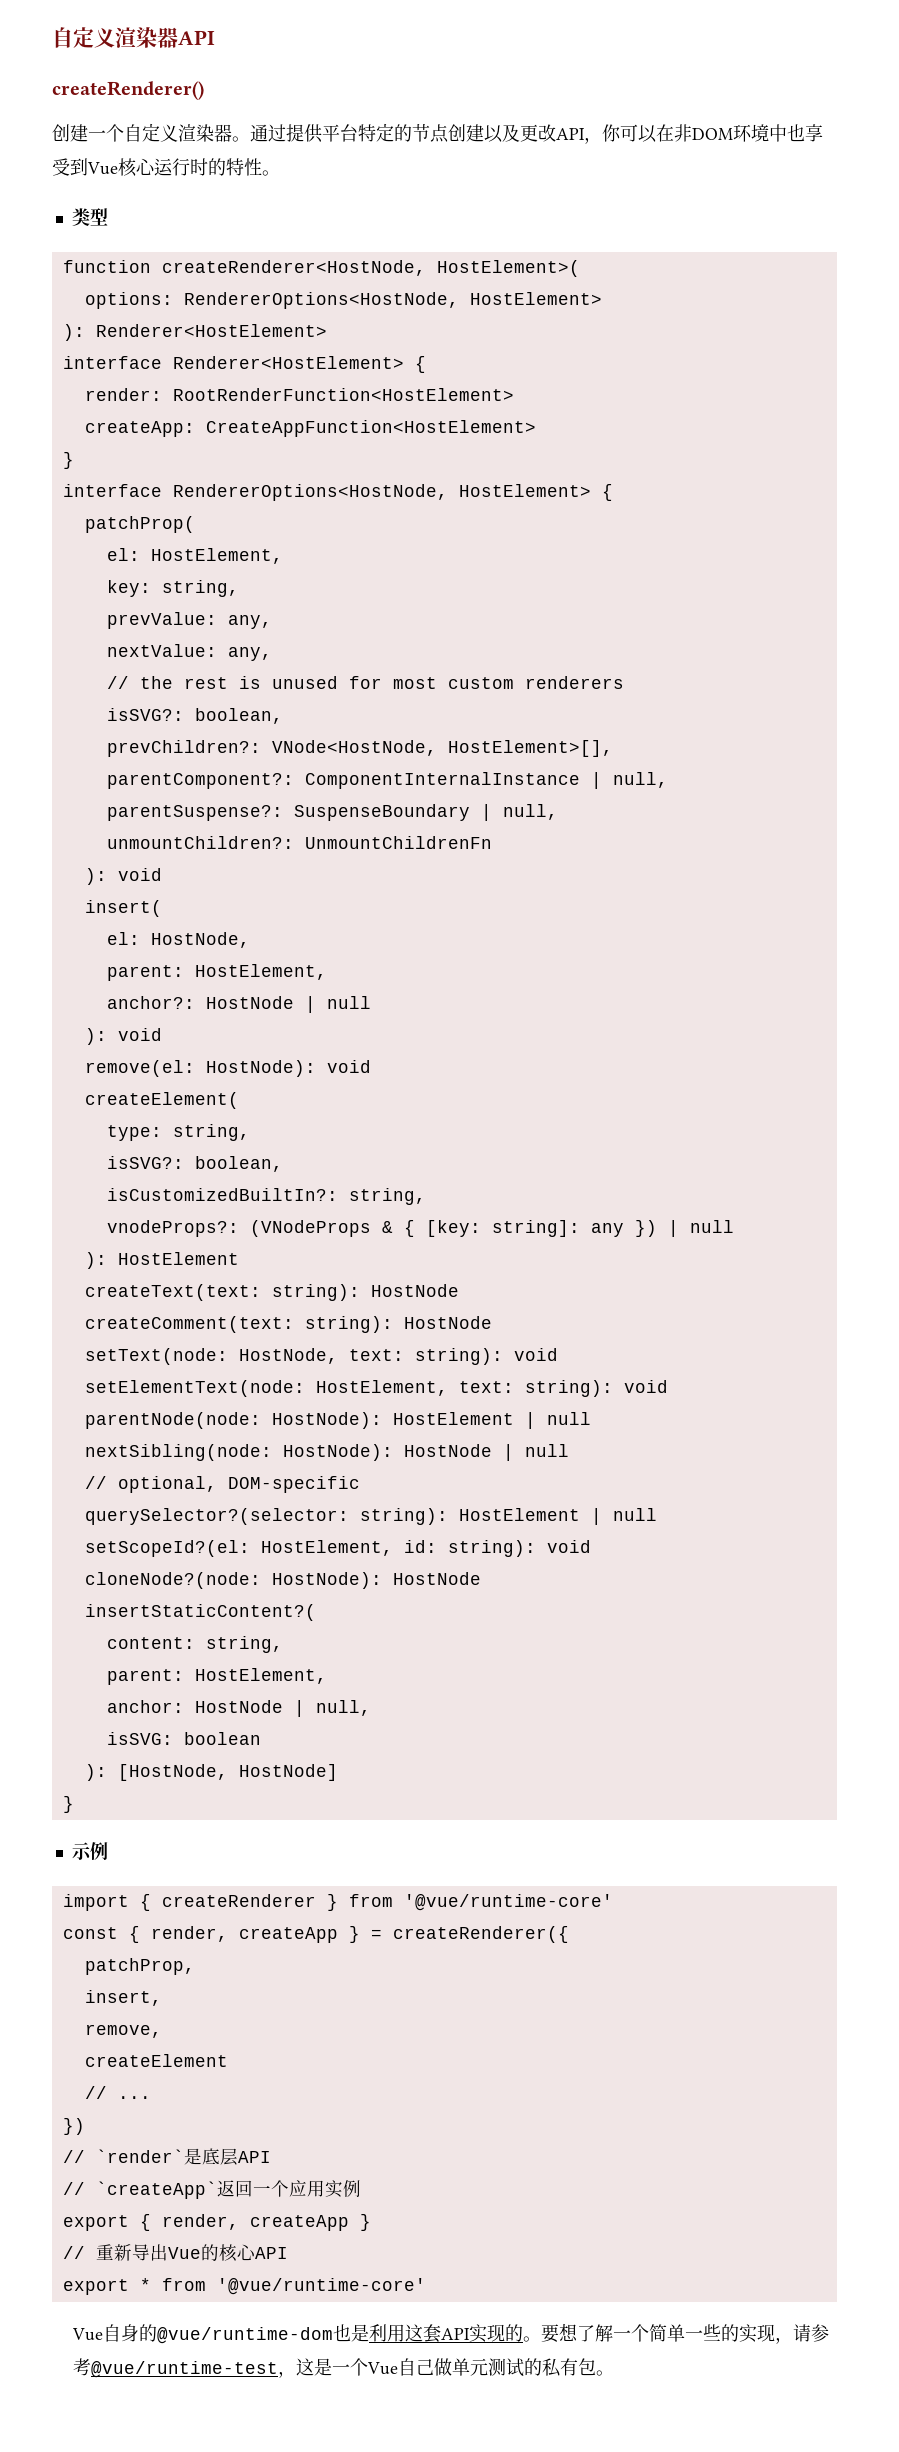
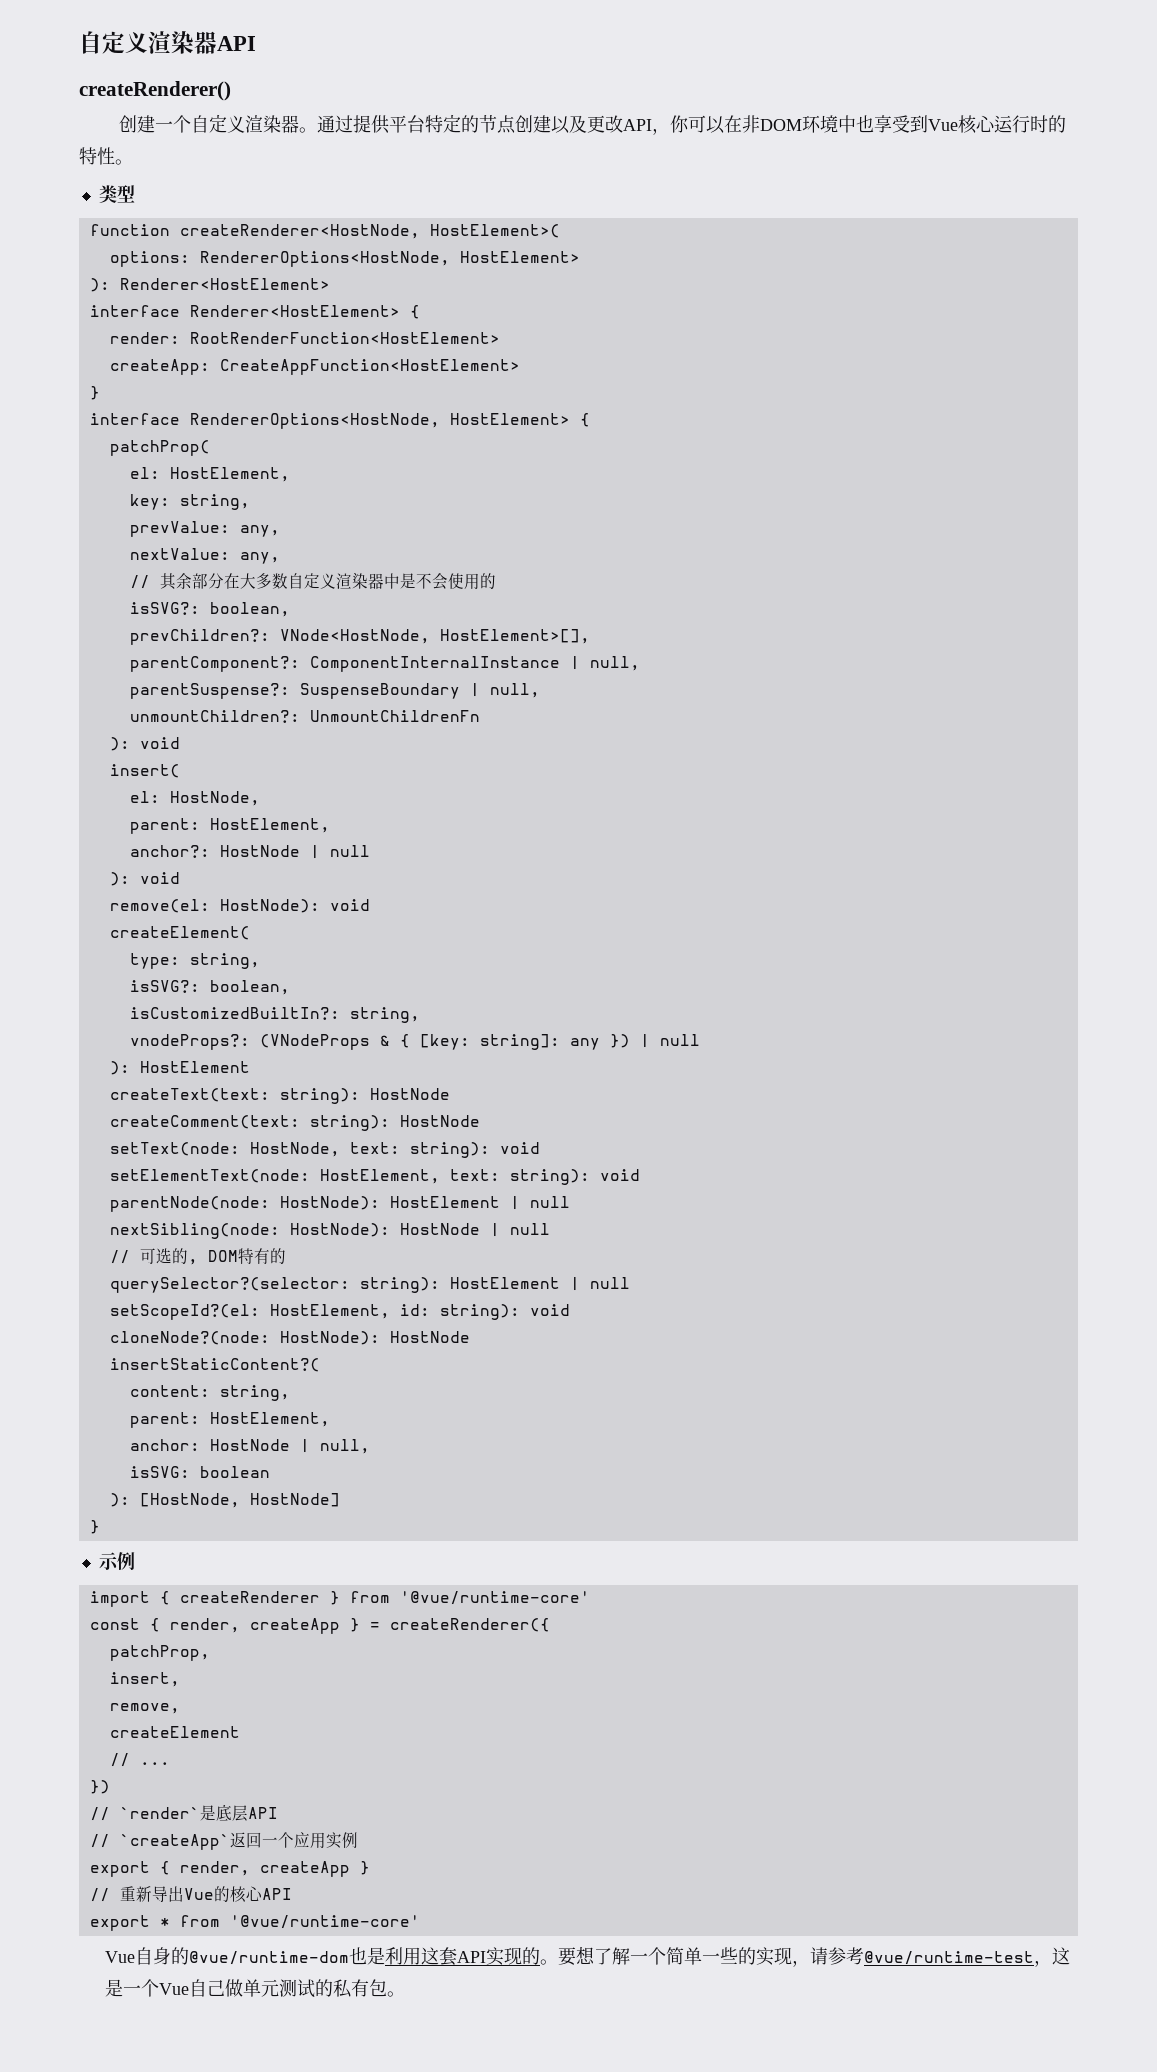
[139,676,624,689] the rest is unused for most custom renderers -> [159,573,496,590] 其余部分在大多数自定义渲染器中是不会使用的
[117,1476,360,1493] optional, DOM-specific -> [139,1248,286,1265] 可选的, DOM特有的

